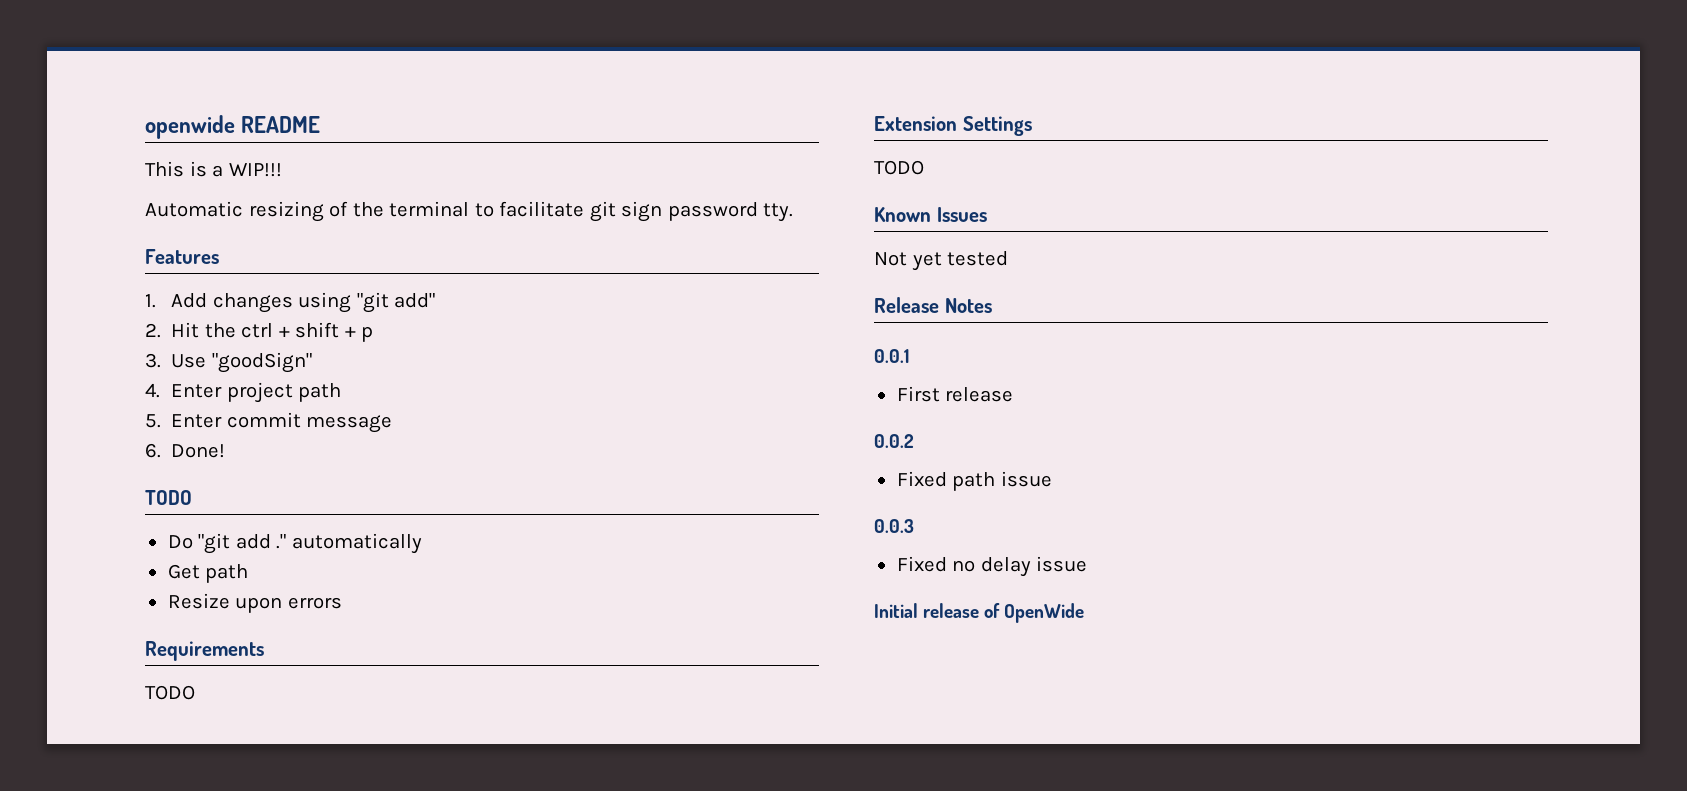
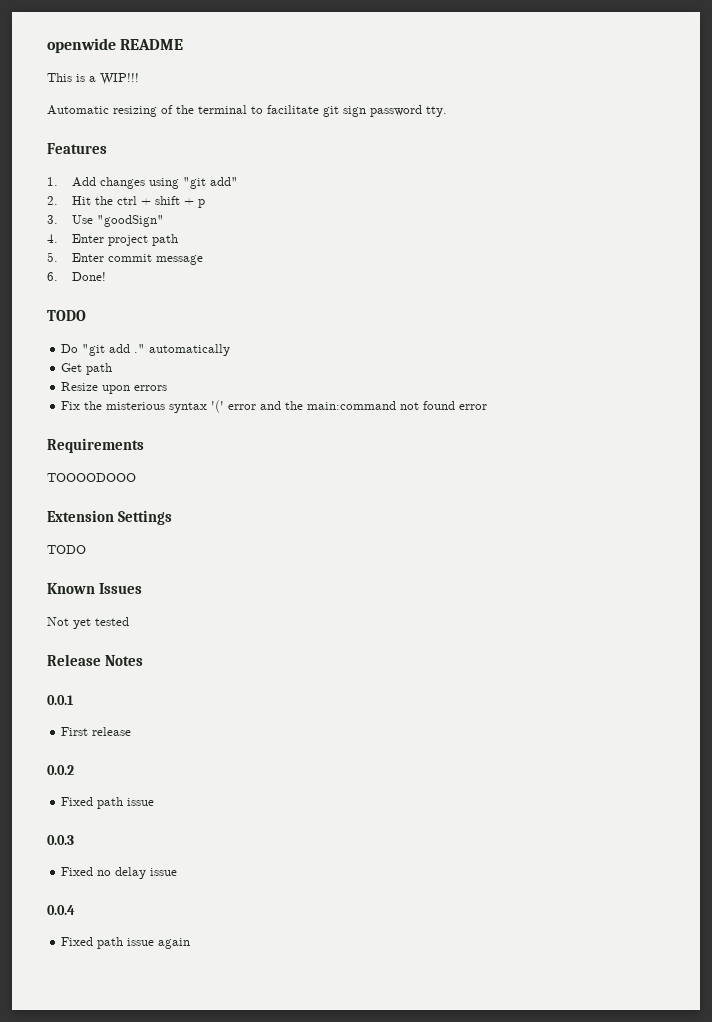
(342, 603) none -> [61,400,488,413] // Fix the misterious syntax '(' error and the main:command not found error
[145,685,195,700] TODO -> [47,473,136,482] TOOOODOOO
[874,603,1085,623] Initial release of OpenWide -> [47,905,75,915] [61,937,191,949] 0.0.4 // Fixed path issue again

